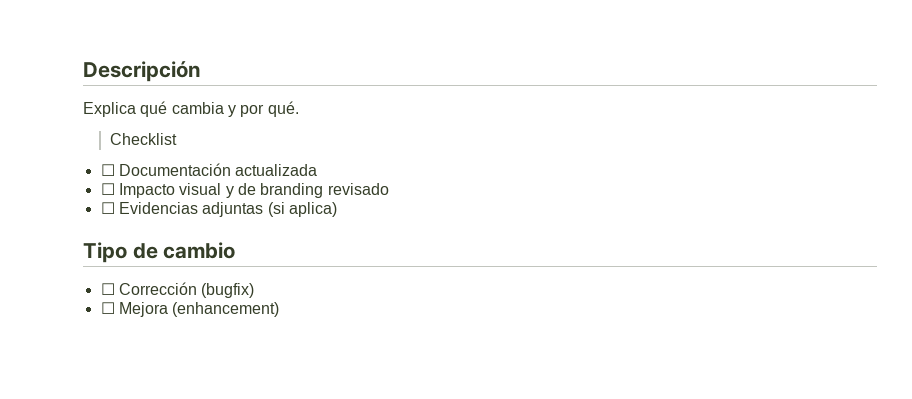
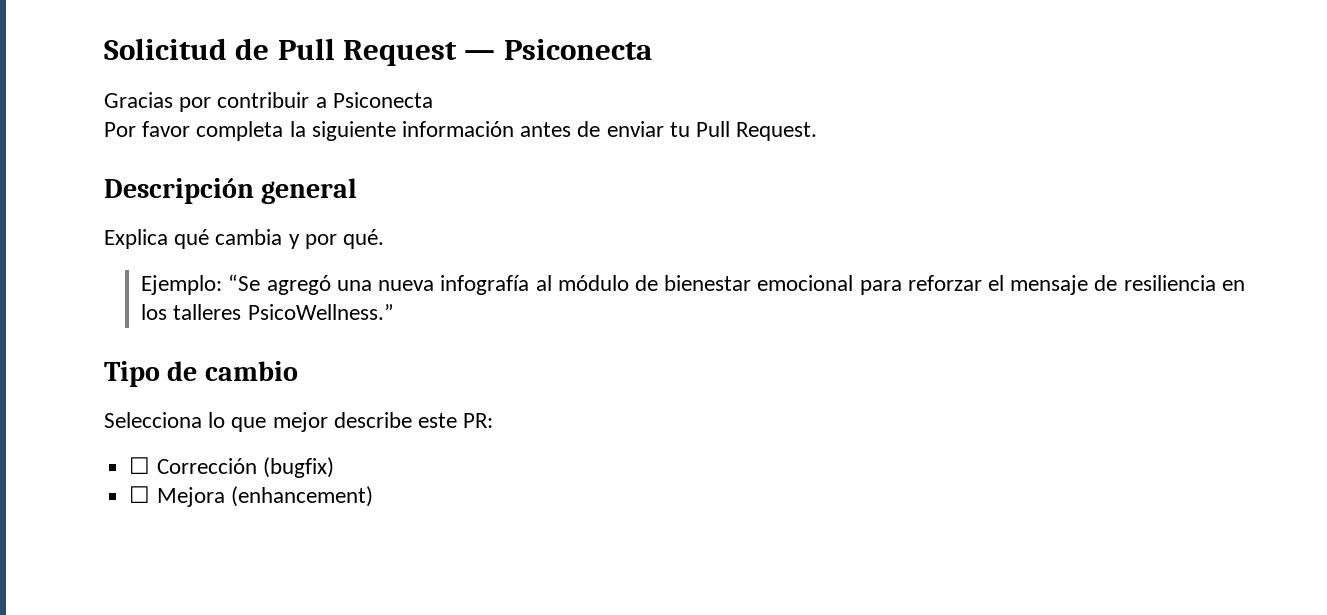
(83, 71) none -> [104,38,652,66] [104,92,433,112] [104,121,818,141] Solicitud de Pull Request — Psiconecta // Gracias por contribuir a Psiconecta // Por favor completa la siguiente información antes de enviar tu Pull Request. //
(201, 71) none -> [261,178,358,204] general
[109,133,177,145] [100,163,318,176] [100,183,389,198] [100,202,337,217] [83,242,236,263] Checklist // ☐ Documentación actualizada // ☐ Impacto visual y de branding revisado // ☐ Evidencias adjuntas (si aplica) // Tipo de cambio -> [141,274,1245,295] [141,304,394,320] [104,361,298,387] [104,412,494,432] Ejemplo: “Se agregó una nueva infografía al módulo de bienestar emocional para reforzar el mensaje de resiliencia en los talleres PsicoWellness.” // Tipo de cambio // Selecciona lo que mejor describe este PR:

